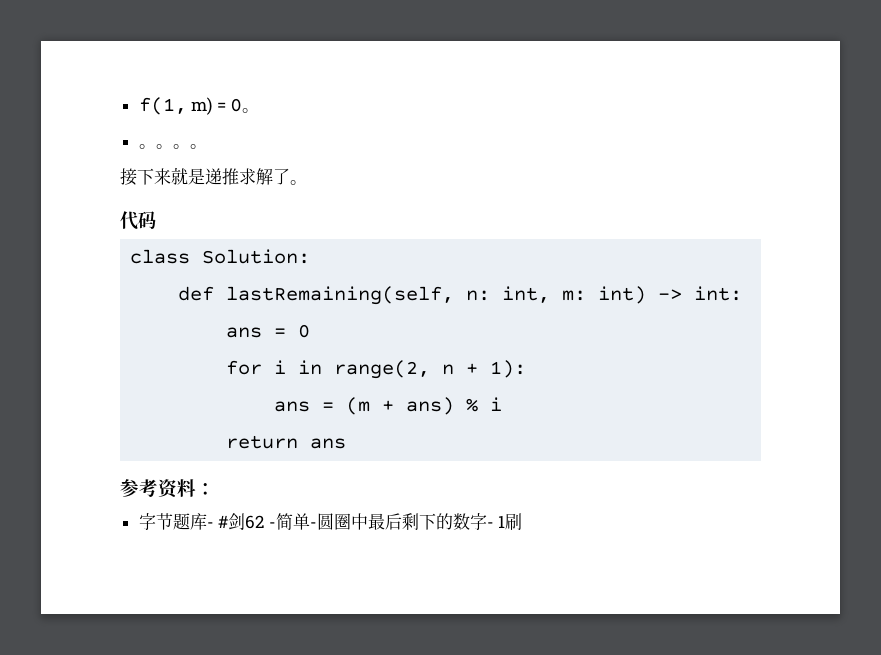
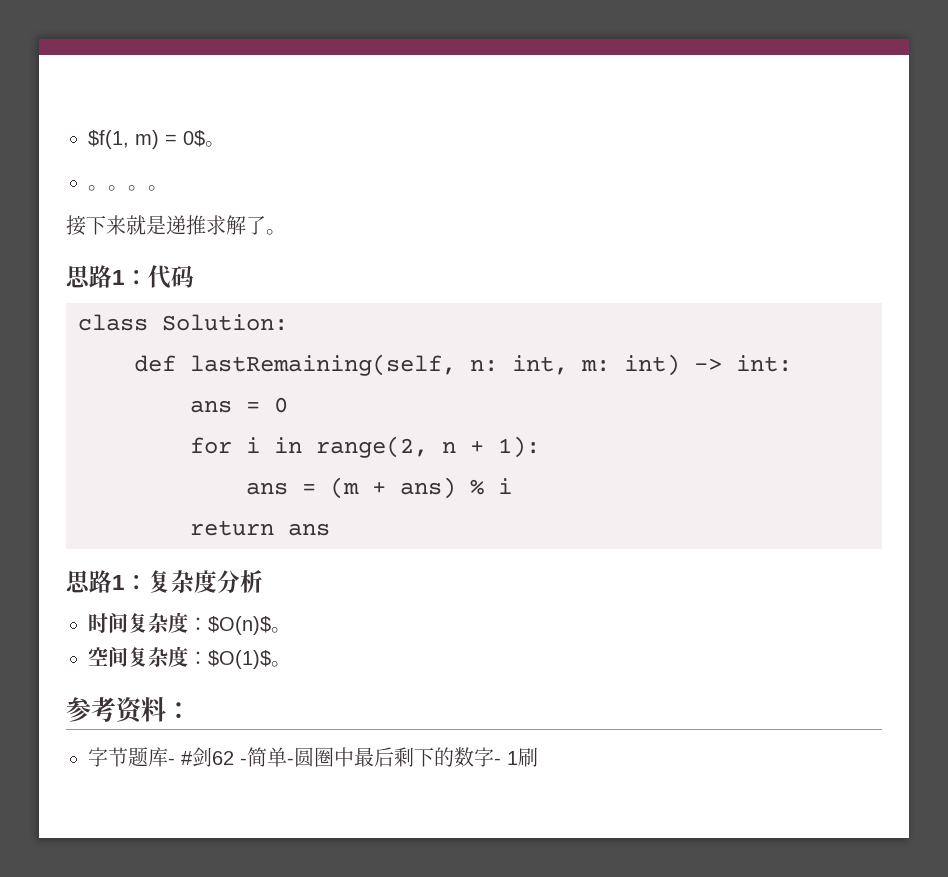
[138,97,187,115] f(1, -> [88,130,129,149] $f(1,
[230,98,243,112] 0 -> [183,130,205,147] 0$
(307, 182) none -> [66,265,148,288] 思路1：
(347, 443) none -> [66,570,263,593] [88,612,291,635] [88,646,291,669] // 思路1：复杂度分析 // 时间复杂度：$O(n)$。 // 空间复杂度：$O(1)$。

